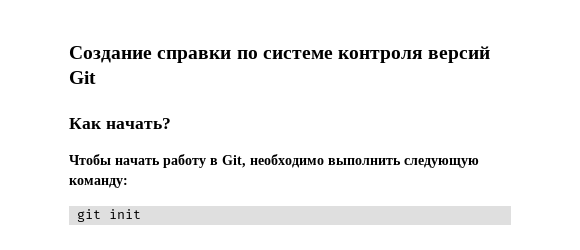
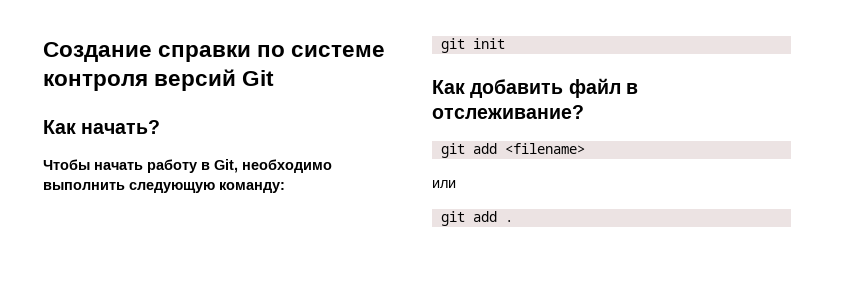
(142, 214) none -> [432,78,638,98] [432,105,584,119] [440,143,585,158] [432,180,456,188] [440,211,513,226] // Как добавить файл в отслеживание? // git add <filename> // или // git add .

